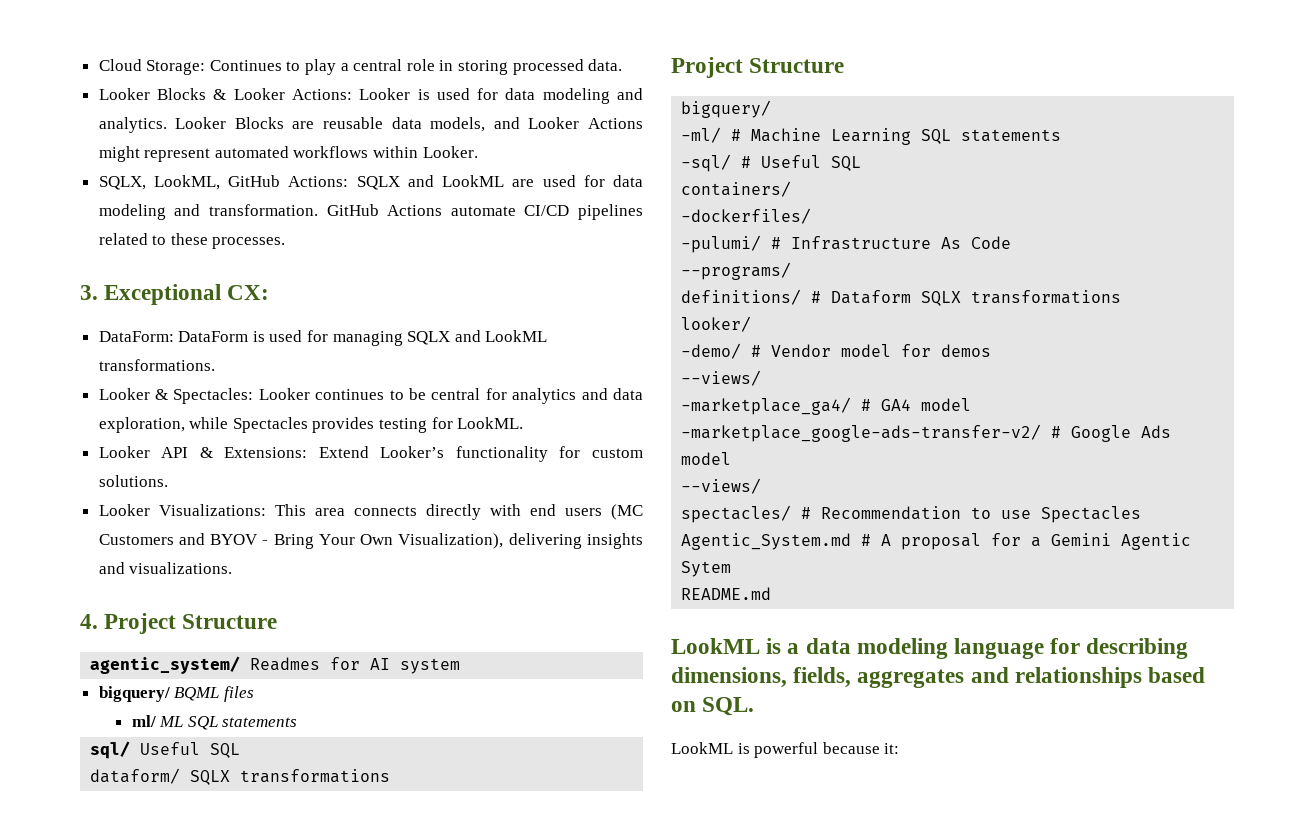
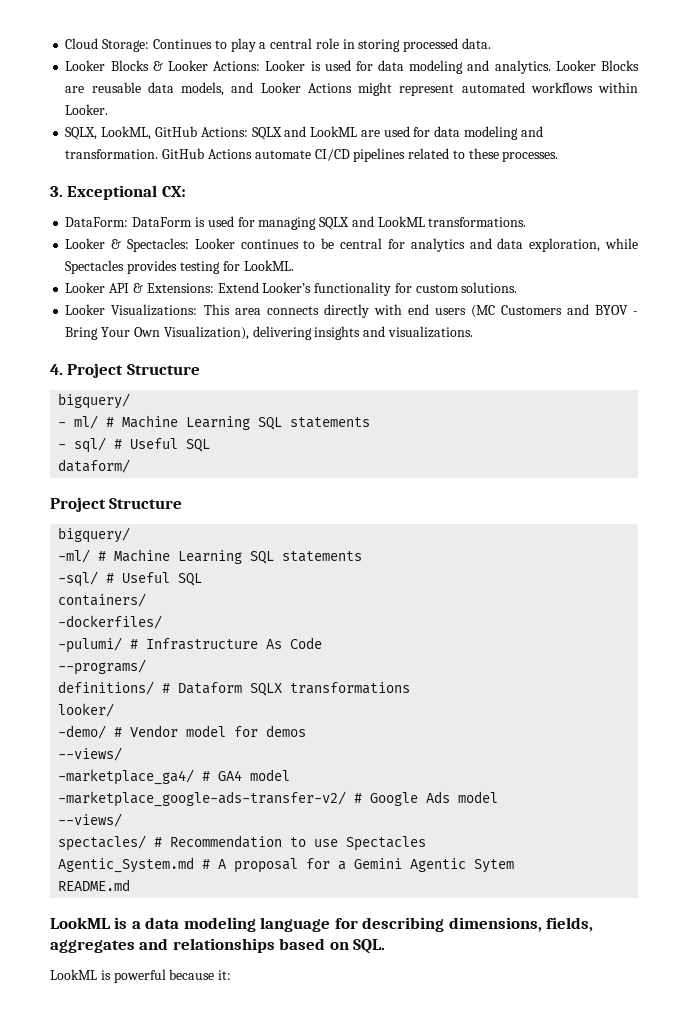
[90,656,461,674] [98,686,254,702] [131,715,298,730] [90,741,131,759] agentic_system/ Readmes for AI system // bigquery/ BQML files // ml/ ML SQL statements // sql/ -> [58,393,131,409] [58,415,371,430] [58,437,123,453] bigquery/ // - ml/ # Machine Learning SQL statements // - sql/ #
[190,769,391,785] SQLX transformations -> (131, 466) none

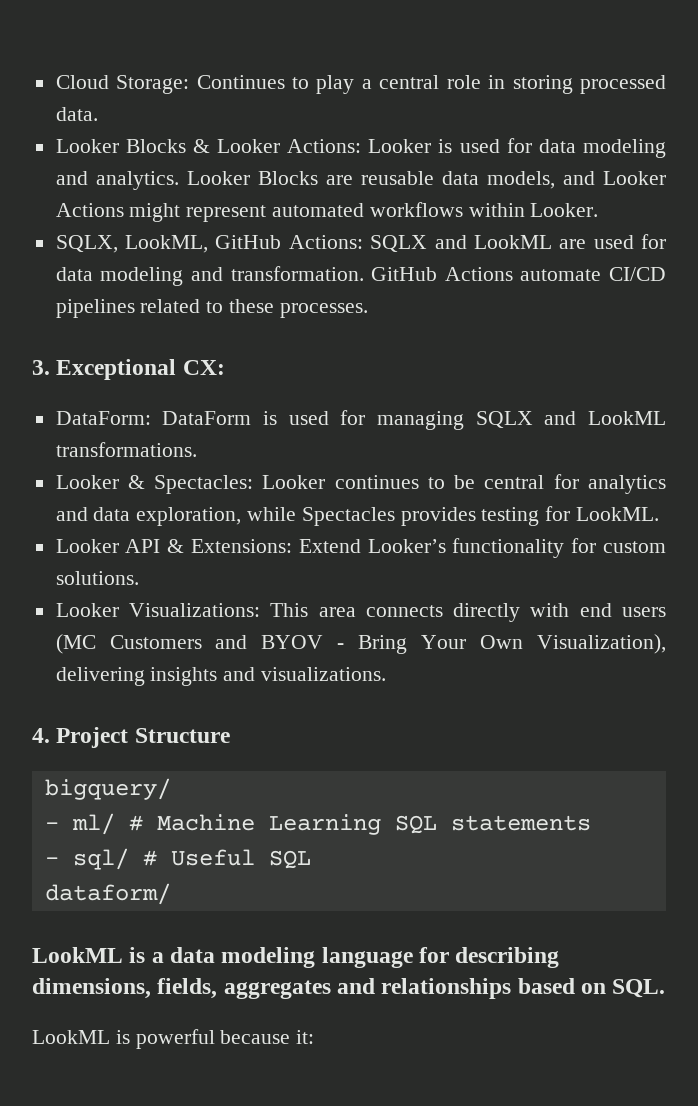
[50,497,183,512] [58,527,131,543] [58,549,363,564] [58,571,203,587] [58,593,147,607] [58,615,163,629] [58,637,323,653] [58,659,147,675] [58,681,411,696] [58,703,115,717] [58,725,307,739] [58,747,123,761] [58,769,291,785] [58,791,499,807] [58,813,123,827] [58,835,427,851] [58,857,515,873] [58,879,131,891] // Project Structure // bigquery/ // -ml/ # Machine Learning SQL statements // -sql/ # Useful SQL // containers/ // -dockerfiles/ // -pulumi/ # Infrastructure As Code // --programs/ // definitions/ # Dataform SQLX transformations // looker/ // -demo/ # Vendor model for demos // --views/ // -marketplace_ga4/ # GA4 model // -marketplace_google-ads-transfer-v2/ # Google Ads model // --views/ // spectacles/ # Recommendation to use Spectacles // Agentic_System.md # A proposal for a Gemini Agentic Sytem // README.md -> (171, 894) none

